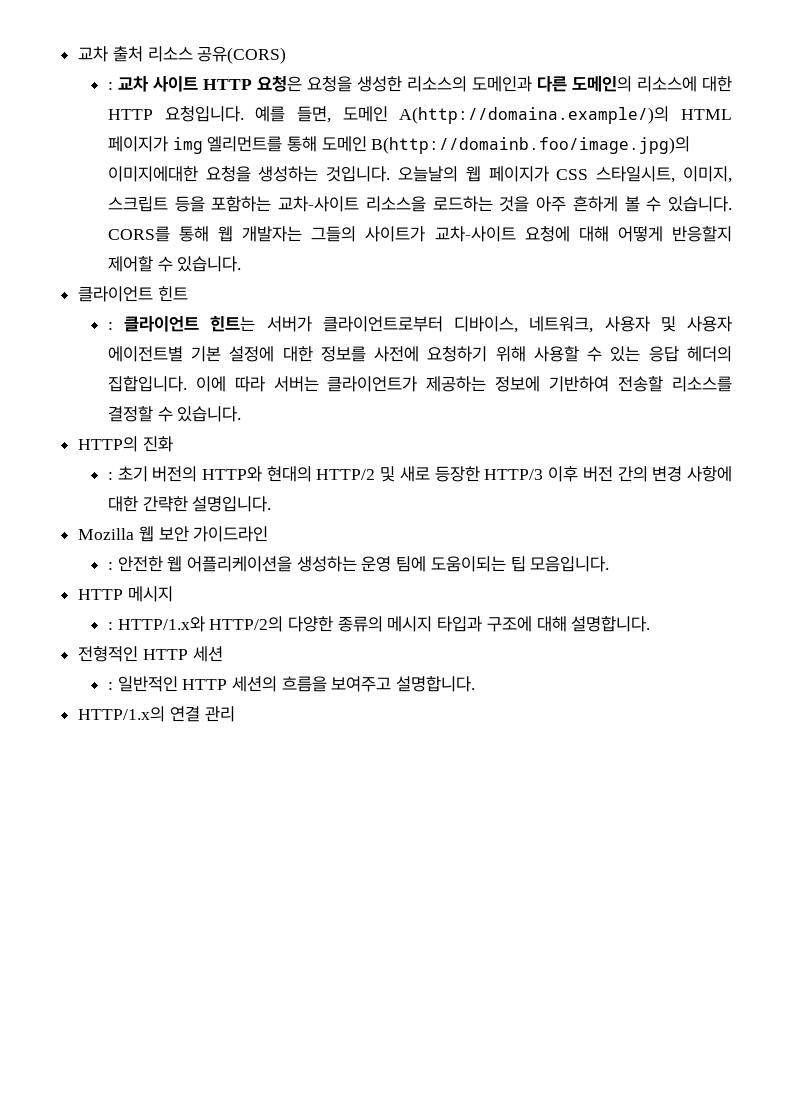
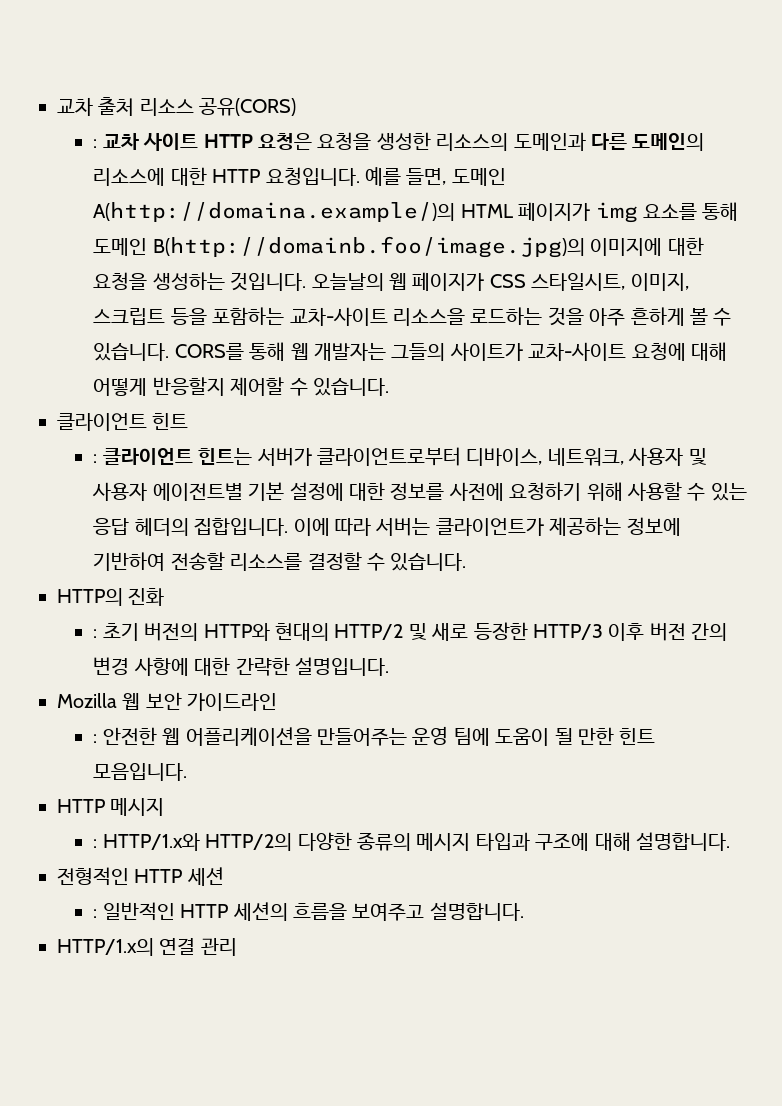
[207,136,283,152] 엘리먼트를 -> [642,203,697,220] 요소를
[107,166,198,182] 이미지에대한 -> [590,237,704,256] 이미지에 대한
[296,556,357,572] 생성하는 -> [316,728,407,746] 만들어주는
[430,556,526,572] 도움이되는 팁 -> [495,727,656,746] 도움이 될 만한 힌트

